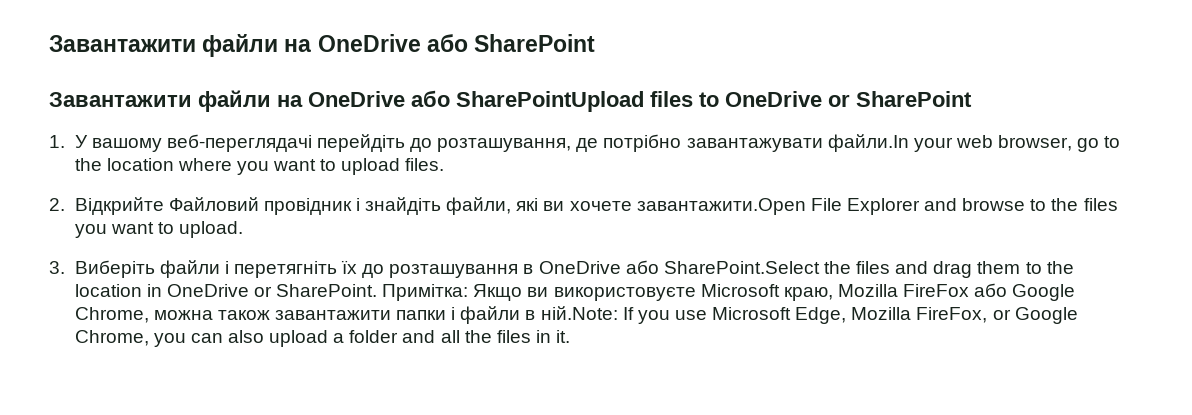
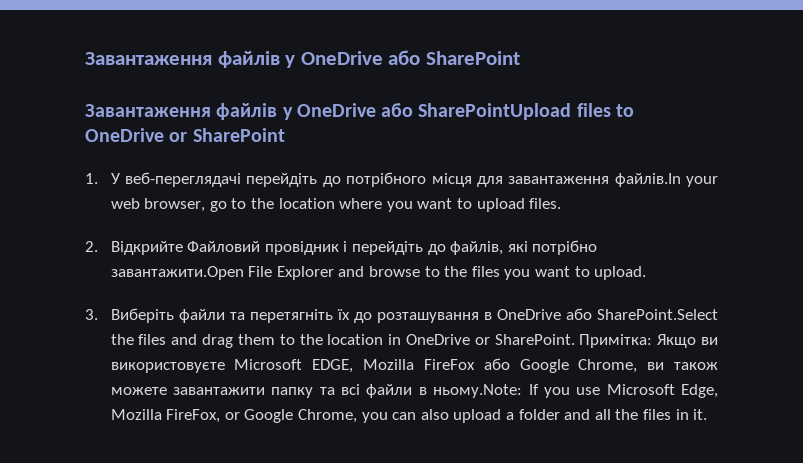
[49,34,312,57] Завантажити файли на -> [85,51,296,68] Завантаження файлів у
[49,90,303,112] Завантажити файли на -> [85,103,293,120] Завантаження файлів у
[91,138,162,152] вашому -> (120, 178) none
[437,134,909,152] розташування, де потрібно завантажувати файли.In -> [346,172,681,187] потрібного місця для завантаження файлів.In
[365,197,632,215] знайдіть файли, які ви хочете -> [352,240,598,255] перейдіть до файлів, які потрібно
[224,261,229,274] і -> [229,312,245,320] та
[783,287,833,301] краю, -> [312,359,354,373] EDGE,
[153,307,456,320] можна також завантажити папки і -> [647,362,718,370] [110,384,361,398] ви також можете завантажити папку та всі
[540,306,618,320] ній.Note: -> [433,384,523,398] ньому.Note:

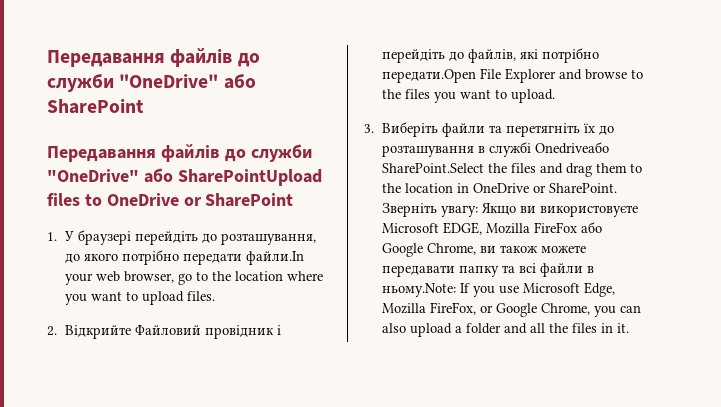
[85,50,520,68] [85,103,376,120] Завантаження файлів у OneDrive або SharePoint // Завантаження файлів у OneDrive -> [47,48,260,67] [47,73,256,92] [47,99,144,114] [47,144,313,162] [47,169,139,182] Передавання файлів до служби "OneDrive" або SharePoint // Передавання файлів до служби "OneDrive"
[125,172,681,187] веб-переглядачі перейдіть до потрібного місця для завантаження файлів.In -> [77,230,316,245] [64,250,304,265] браузері перейдіть до розташування, до якого потрібно передати файли.In
[110,266,244,280] завантажити.Open -> [381,69,476,83] передати.Open
[496,308,592,320] OneDrive або -> [488,142,609,157] службі Onedriveабо
[579,334,653,348] Примітка: -> [381,203,478,217] Зверніть увагу:
[173,387,266,395] завантажити -> [381,265,455,277] передавати

